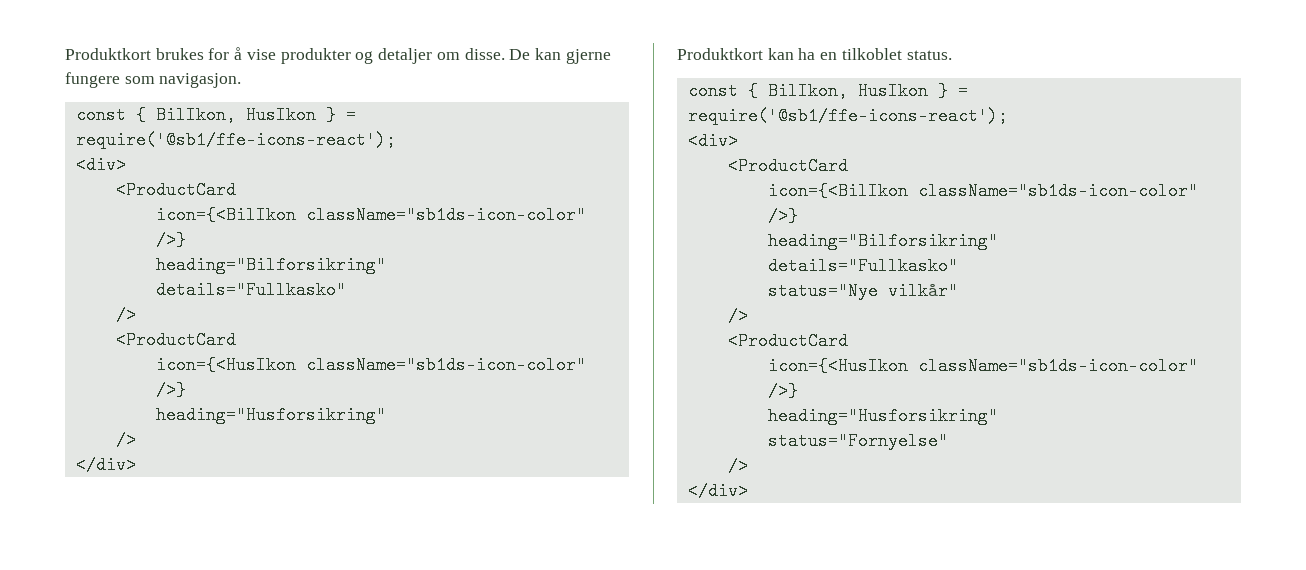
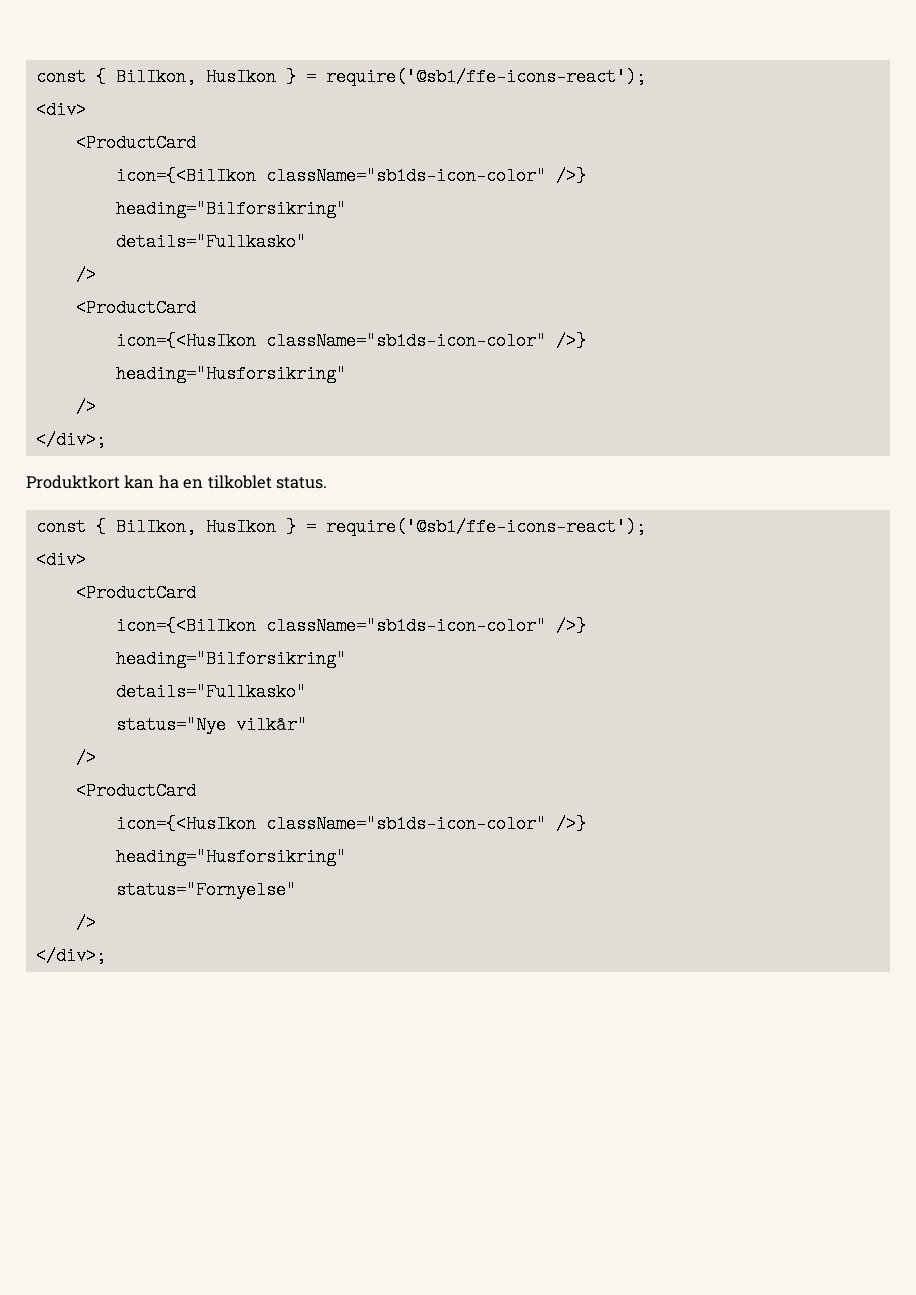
[65,47,611,64] [65,72,242,88] Produktkort brukes for å vise produkter og detaljer om disse. De kan gjerne fungere som navigasjon. // -> (35, 77) none
[75,456,136,474] </div> -> [35,431,106,449] </div>;
[687,482,748,500] </div> -> [35,947,106,965] </div>;

